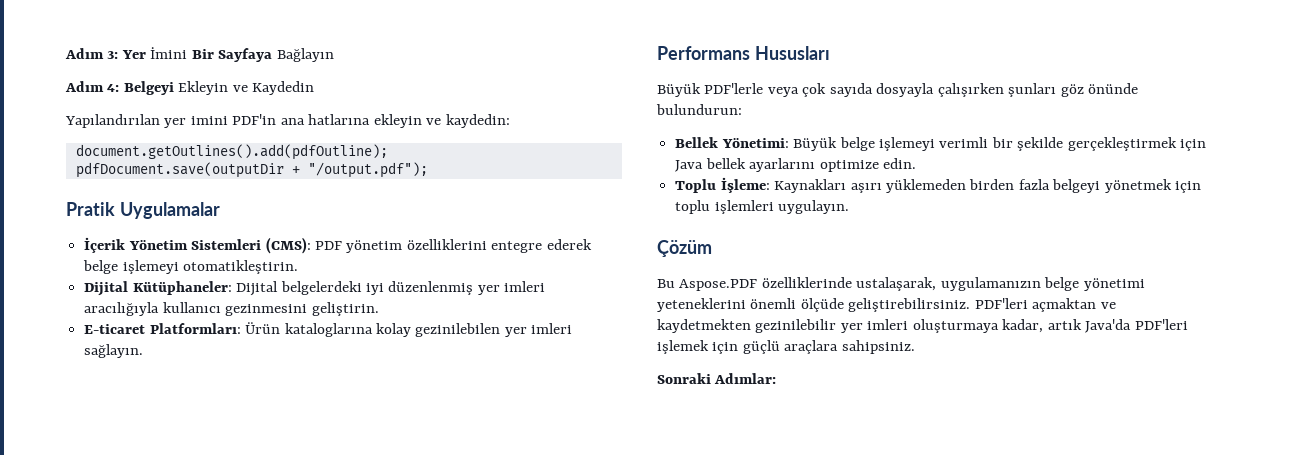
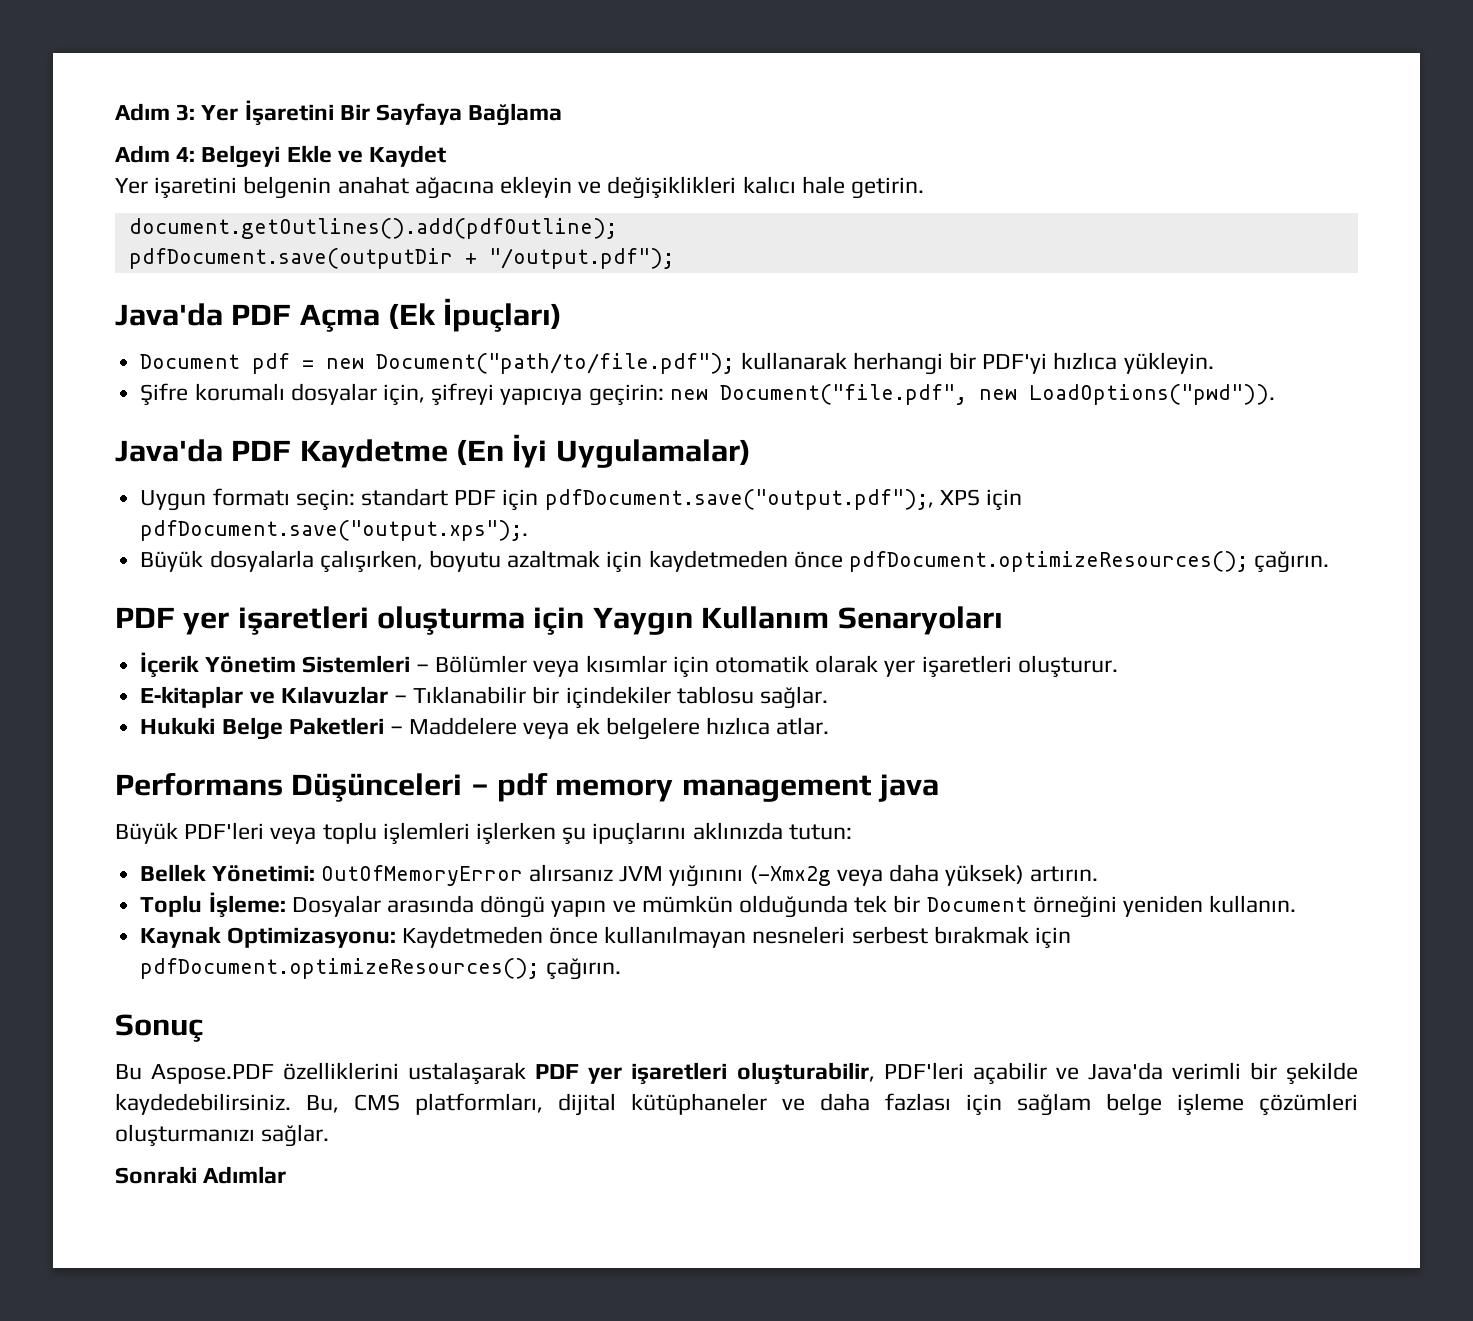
[150,47,188,59] İmini -> [244,100,334,126] İşaretini
[276,48,334,62] Bağlayın -> [468,103,563,126] Bağlama
[178,81,315,95] [65,114,510,128] [75,144,388,160] [75,162,428,178] [66,202,220,219] [84,237,592,254] [83,260,299,274] [84,281,546,296] [84,302,379,316] [84,322,573,337] [84,344,144,358] [657,46,830,60] [657,83,1139,97] [656,104,742,115] [675,137,1207,151] [675,158,916,172] [675,177,1202,193] [675,200,850,214] [657,240,712,257] [657,277,1145,291] [657,298,1116,312] [657,319,1188,333] [657,340,915,354] Ekleyin ve Kaydedin // Yapılandırılan yer imini PDF'in ana hatlarına ekleyin ve kaydedin: // document.getOutlines().add(pdfOutline); // pdfDocument.save(outputDir + "/output.pdf"); // Pratik Uygulamalar // İçerik Yönetim Sistemleri (CMS): PDF yönetim özelliklerini entegre ederek belge işlemeyi otomatikleştirin. // Dijital Kütüphaneler: Dijital belgelerdeki iyi düzenlenmiş yer imleri aracılığıyla kullanıcı gezinmesini geliştirin. // E-ticaret Platformları: Ürün kataloglarına kolay gezinilebilen yer imleri sağlayın. // Performans Hususları // Büyük PDF'lerle veya çok sayıda dosyayla çalışırken şunları göz önünde bulundurun: // Bellek Yönetimi: Büyük belge işlemeyi verimli bir şekilde gerçekleştirmek için Java bellek ayarlarını optimize edin. // Toplu İşleme: Kaynakları aşırı yüklemeden birden fazla belgeyi yönetmek için toplu işlemleri uygulayın. // Çözüm // Bu Aspose.PDF özelliklerinde ustalaşarak, uygulamanızın belge yönetimi yeteneklerini önemli ölçüde geliştirebilirsiniz. PDF'leri açmaktan ve kaydetmekten gezinilebilir yer imleri oluşturmaya kadar, artık Java'da PDF'leri işlemek için güçlü araçlara sahipsiniz. -> [286,145,447,167] [115,176,925,199] [128,218,617,239] [128,248,674,269] [115,298,563,332] [140,352,1214,375] [140,383,1275,406] [115,434,751,468] [140,488,1022,511] [140,520,529,541] [140,550,1330,573] [115,606,1003,635] [140,652,1118,678] [140,686,828,709] [140,717,830,740] [115,773,940,802] [115,822,852,845] [140,864,1099,887] [140,892,1297,918] [140,926,1071,949] [140,958,621,980] [115,1014,203,1042] [115,1062,1359,1085] [115,1093,1358,1116] [115,1124,330,1147] Ekle ve Kaydet // Yer işaretini belgenin anahat ağacına ekleyin ve değişiklikleri kalıcı hale getirin. // document.getOutlines().add(pdfOutline); // pdfDocument.save(outputDir + "/output.pdf"); // Java'da PDF Açma (Ek İpuçları) // Document pdf = new Document("path/to/file.pdf"); kullanarak herhangi bir PDF'yi hızlıca yükleyin. // Şifre korumalı dosyalar için, şifreyi yapıcıya geçirin: new Document("file.pdf", new LoadOptions("pwd")). // Java'da PDF Kaydetme (En İyi Uygulamalar) // Uygun formatı seçin: standart PDF için pdfDocument.save("output.pdf");, XPS için pdfDocument.save("output.xps");. // Büyük dosyalarla çalışırken, boyutu azaltmak için kaydetmeden önce pdfDocument.optimizeResources(); çağırın. // PDF yer işaretleri oluşturma için Yaygın Kullanım Senaryoları // İçerik Yönetim Sistemleri – Bölümler veya kısımlar için otomatik olarak yer işaretleri oluşturur. // E‑kitaplar ve Kılavuzlar – Tıklanabilir bir içindekiler tablosu sağlar. // Hukuki Belge Paketleri – Maddelere veya ek belgelere hızlıca atlar. // Performans Düşünceleri – pdf memory management java // Büyük PDF'leri veya toplu işlemleri işlerken şu ipuçlarını aklınızda tutun: // Bellek Yönetimi: OutOfMemoryError alırsanız JVM yığınını (-Xmx2g veya daha yüksek) artırın. // Toplu İşleme: Dosyalar arasında döngü yapın ve mümkün olduğunda tek bir Document örneğini yeniden kullanın. // Kaynak Optimizasyonu: Kaydetmeden önce kullanılmayan nesneleri serbest bırakmak için pdfDocument.optimizeResources(); çağırın. // Sonuç // Bu Aspose.PDF özelliklerini ustalaşarak PDF yer işaretleri oluşturabilir, PDF'leri açabilir ve Java'da verimli bir şekilde kaydedebilirsiniz. Bu, CMS platformları, dijital kütüphaneler ve daha fazlası için sağlam belge işleme çözümleri oluşturmanızı sağlar.
[714,373,777,384] Adımlar: -> [203,1166,287,1184] Adımlar

